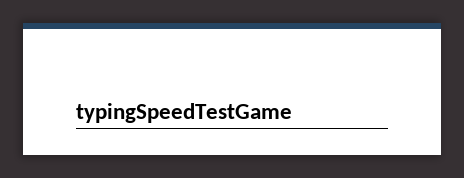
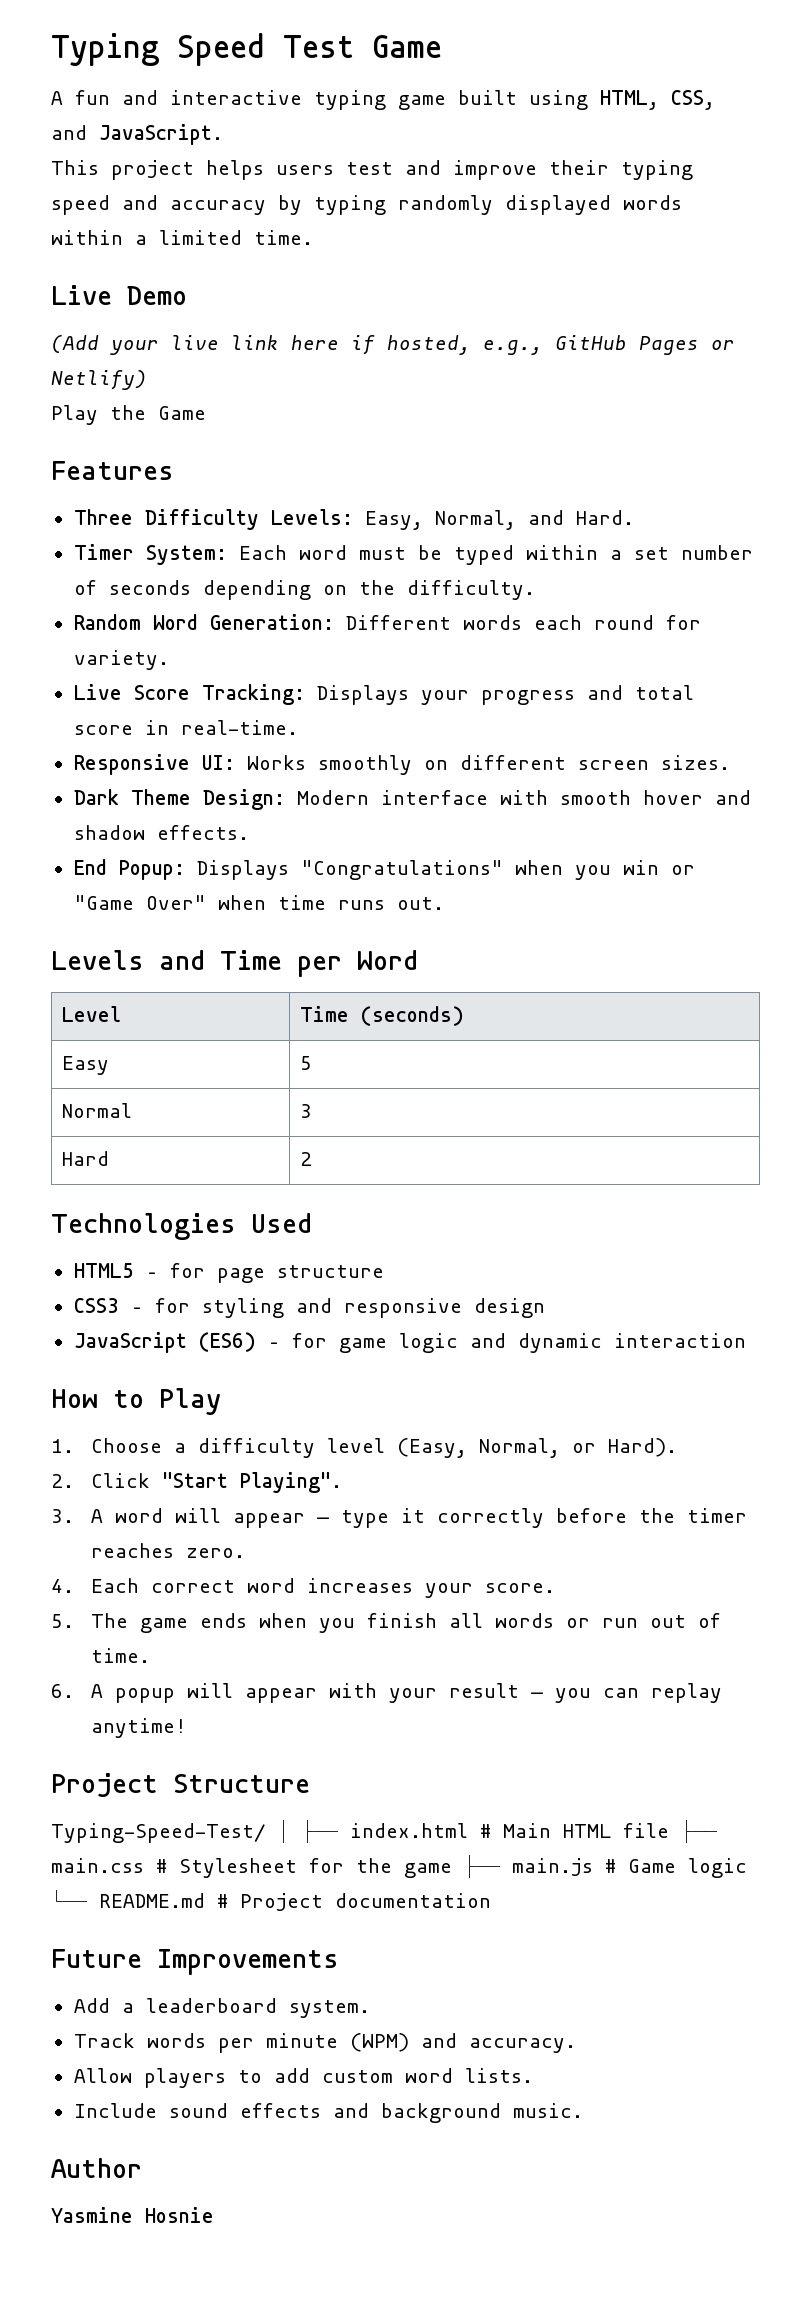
[76,103,292,123] typingSpeedTestGame -> [51,33,442,66] [51,90,715,110] [51,124,223,145] [51,160,693,180] [51,195,682,215] [51,230,313,245] [51,285,187,305] [51,335,735,355] [51,370,147,390] [51,405,206,425] [51,461,174,480] [73,509,634,530] [73,544,753,565] [73,580,535,600] [73,614,701,630] [73,650,169,670] [73,684,694,705] [73,720,298,735] [73,754,730,775] [73,789,751,810] [73,825,249,840] [73,859,695,880] [73,895,444,910] [51,950,418,977] [61,1006,121,1022] [299,1006,464,1026] [61,1056,109,1075] [299,1056,312,1070] [61,1103,132,1118] [299,1104,312,1118] [61,1151,109,1166] [299,1152,312,1166] [51,1213,312,1240] [73,1263,384,1283] [73,1298,545,1318] [73,1332,746,1353] [51,1388,221,1415] [51,1438,678,1458] [51,1472,343,1493] [51,1508,748,1528] [91,1543,246,1558] [51,1578,556,1598] [51,1613,722,1633] [91,1648,151,1663] [51,1683,723,1703] [91,1718,188,1738] [51,1773,310,1797] [51,1819,717,1843] [51,1854,747,1878] [51,1889,491,1911] [51,1949,339,1975] [73,1998,370,2018] [73,2033,576,2053] [73,2068,533,2088] [73,2103,583,2123] [51,2158,142,2178] [51,2207,214,2223] Typing Speed Test Game // A fun and interactive typing game built using HTML, CSS, and JavaScript. // This project helps users test and improve their typing speed and accuracy by typing randomly displayed words within a limited time. // Live Demo // (Add your live link here if hosted, e.g., GitHub Pages or Netlify) // Play the Game // Features // Three Difficulty Levels: Easy, Normal, and Hard. // Timer System: Each word must be typed within a set number of seconds depending on the difficulty. // Random Word Generation: Different words each round for variety. // Live Score Tracking: Displays your progress and total score in real-time. // Responsive UI: Works smoothly on different screen sizes. // Dark Theme Design: Modern interface with smooth hover and shadow effects. // End Popup: Displays "Congratulations" when you win or "Game Over" when time runs out. // Levels and Time per Word // Level | Time (seconds) // Easy | 5 // Normal | 3 // Hard | 2 // Technologies Used // HTML5 – for page structure // CSS3 – for styling and responsive design // JavaScript (ES6) – for game logic and dynamic interaction // How to Play // 1. Choose a difficulty level (Easy, Normal, or Hard). // 2. Click "Start Playing". // 3. A word will appear — type it correctly before the timer reaches zero. // 4. Each correct word increases your score. // 5. The game ends when you finish all words or run out of time. // 6. A popup will appear with your result — you can replay anytime! // Project Structure // Typing-Speed-Test/ │ ├── index.html # Main HTML file ├── main.css # Stylesheet for the game ├── main.js # Game logic └── README.md # Project documentation // Future Improvements // Add a leaderboard system. // Track words per minute (WPM) and accuracy. // Allow players to add custom word lists. // Include sound effects and background music. // Author // Yasmine Hosnie

